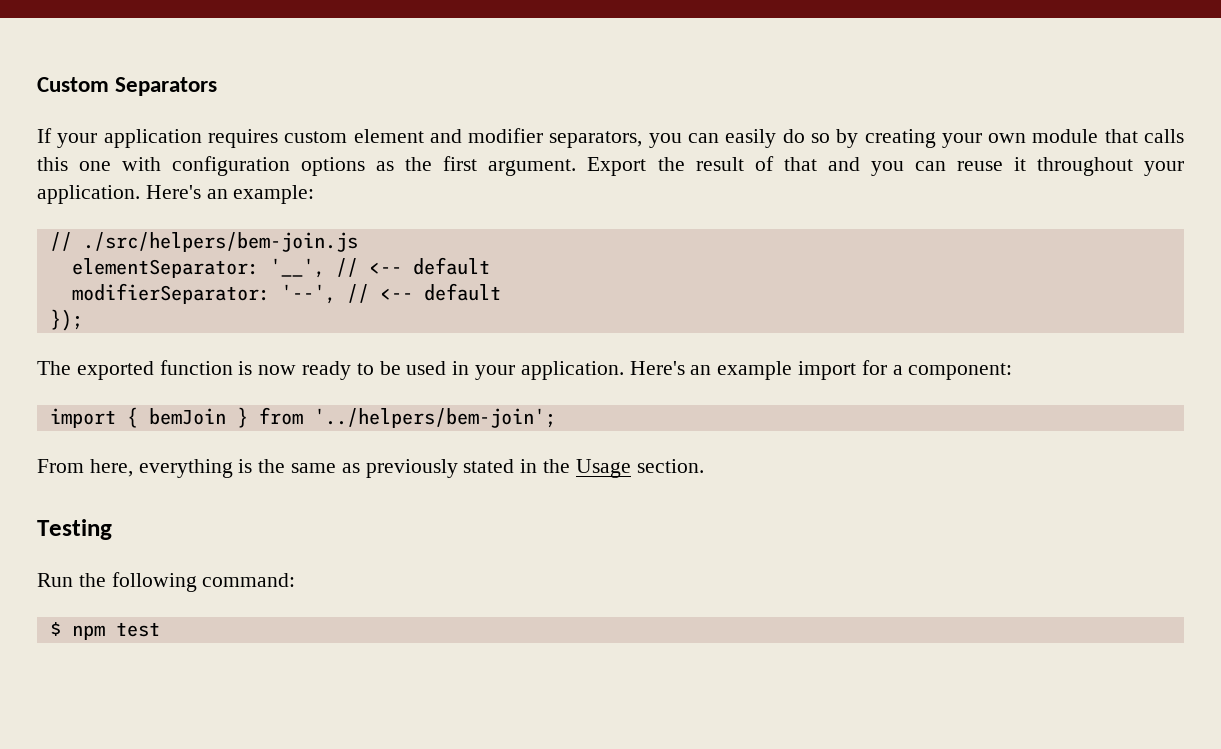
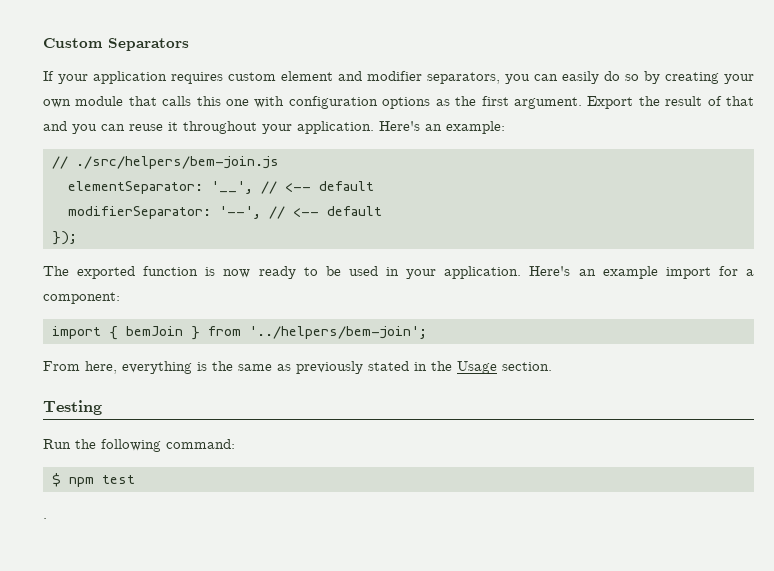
(160, 629) none -> [43,518,47,519] // .

